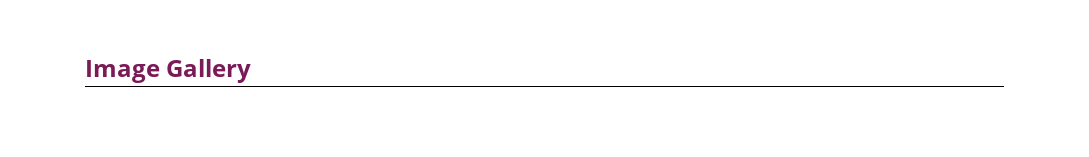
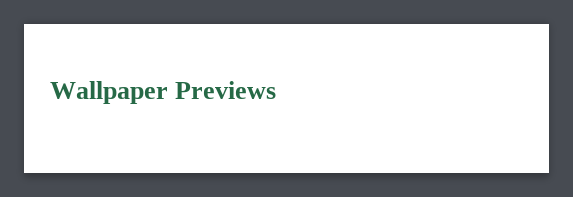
[85,59,252,83] Image Gallery -> [50,81,277,104] Wallpaper Previews

